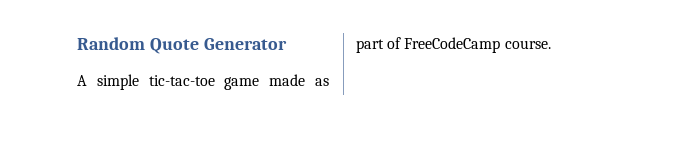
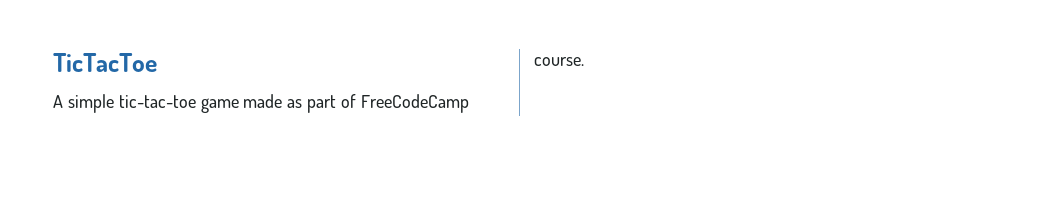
[77,37,287,54] Random Quote Generator -> [53,53,157,72] TicTacToe

